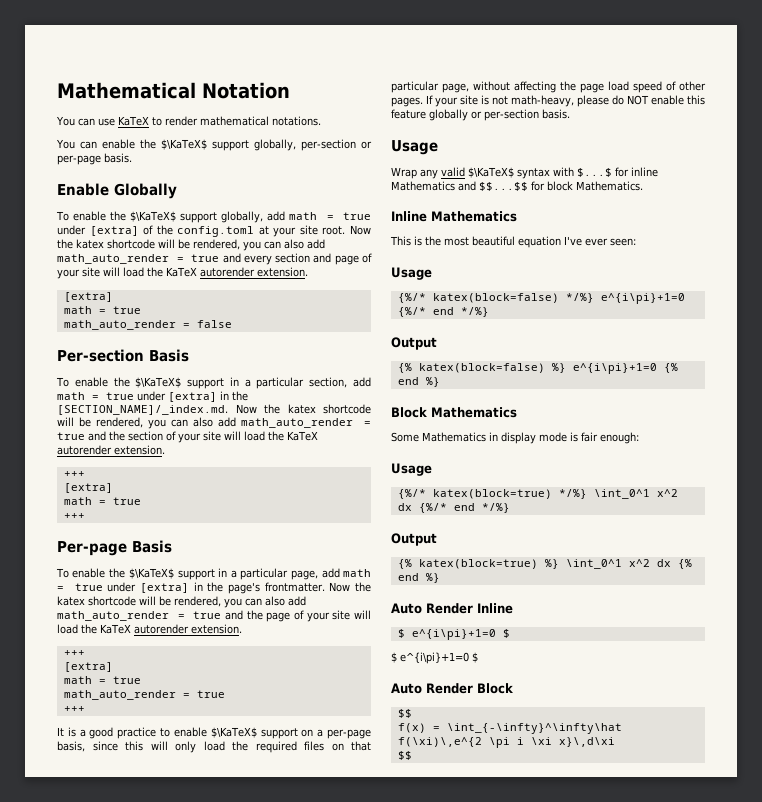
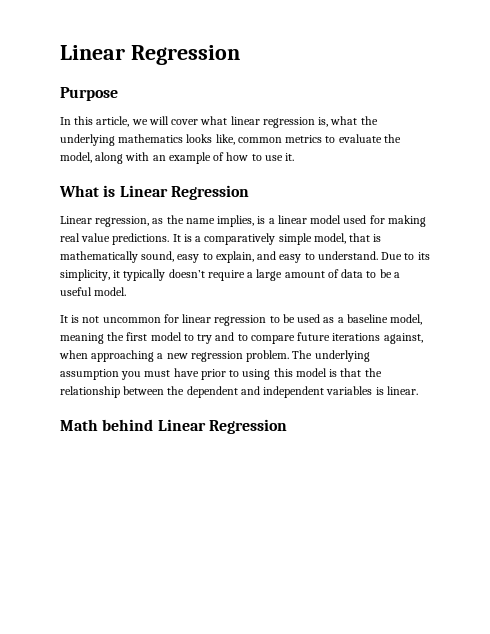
[57,82,290,99] [56,116,321,126] [56,139,372,151] [57,153,132,165] [57,183,177,199] [56,211,371,223] [57,225,371,237] [57,239,325,251] [57,253,372,265] [57,267,308,279] [63,292,113,302] [63,306,141,314] [63,320,232,330] [57,349,189,362] [56,377,371,389] [57,391,248,402] [57,404,371,415] [57,417,371,429] [57,431,318,443] [57,445,165,455] [63,471,85,477] [63,483,113,493] [63,497,141,505] [63,513,85,519] [57,540,172,556] [56,568,372,580] [57,582,371,594] [57,596,306,608] [57,610,371,622] [57,624,242,634] [63,650,85,656] [63,662,113,672] [63,676,141,684] [63,690,225,700] [63,706,85,712] [57,727,371,739] [57,741,371,753] [391,81,706,93] [391,95,705,107] [391,109,570,121] [391,140,438,155] [391,167,658,179] [391,181,643,191] [391,211,517,222] [390,236,636,248] [391,267,432,280] [397,293,685,304] [397,307,489,317] [391,337,437,350] [397,363,678,374] [397,377,440,387] [391,407,517,418] [391,432,639,444] [391,463,432,476] [397,489,678,499] [397,503,510,513] [391,533,437,546] [397,559,692,569] [397,573,440,583] [391,603,513,614] [397,629,510,640] [391,652,478,664] [391,683,513,694] [397,709,412,718] [397,723,622,734] [397,737,615,748] [397,751,412,760] Mathematical Notation // You can use KaTeX to render mathematical notations. // You can enable the $\KaTeX$ support globally, per-section or per-page basis. // Enable Globally // To enable the $\KaTeX$ support globally, add math = true under [extra] of the config.toml at your site root. Now the katex shortcode will be rendered, you can also add math_auto_render = true and every section and page of your site will load the KaTeX autorender extension. // [extra] // math = true // math_auto_render = false // Per-section Basis // To enable the $\KaTeX$ support in a particular section, add math = true under [extra] in the [SECTION_NAME]/_index.md. Now the katex shortcode will be rendered, you can also add math_auto_render = true and the section of your site will load the KaTeX autorender extension. // +++ // [extra] // math = true // +++ // Per-page Basis // To enable the $\KaTeX$ support in a particular page, add math = true under [extra] in the page's frontmatter. Now the katex shortcode will be rendered, you can also add math_auto_render = true and the page of your site will load the KaTeX autorender extension. // +++ // [extra] // math = true // math_auto_render = true // +++ // It is a good practice to enable $\KaTeX$ support on a per-page basis, since this will only load the required files on that particular page, without affecting the page load speed of other pages. If your site is not math-heavy, please do NOT enable this feature globally or per-section basis. // Usage // Wrap any valid $\KaTeX$ syntax with $...$ for inline Mathematics and $$...$$ for block Mathematics. // Inline Mathematics // This is the most beautiful equation I've ever seen: // Usage // {%/* katex(block=false) */%} e^{i\pi}+1=0 {%/* end */%} // Output // {% katex(block=false) %} e^{i\pi}+1=0 {% end %} // Block Mathematics // Some Mathematics in display mode is fair enough: // Usage // {%/* katex(block=true) */%} \int_0^1 x^2 dx {%/* end */%} // Output // {% katex(block=true) %} \int_0^1 x^2 dx {% end %} // Auto Render Inline // $ e^{i\pi}+1=0 $ // $ e^{i\pi}+1=0 $ // Auto Render Block // $$ // f(x) = \int_{-\infty}^\infty\hat f(\xi)\,e^{2 \pi i \xi x}\,d\xi // $$ -> [60,45,240,65] [60,87,118,101] [60,116,378,128] [60,134,401,146] [60,152,295,164] [59,185,249,200] [60,215,426,227] [60,233,382,245] [60,251,430,263] [60,269,400,281] [60,287,127,296] [60,314,423,326] [60,332,423,344] [59,350,370,362] [60,368,382,380] [60,386,418,398] [60,419,287,434] Linear Regression // Purpose // In this article, we will cover what linear regression is, what the underlying mathematics looks like, common metrics to evaluate the model, along with an example of how to use it. // What is Linear Regression // Linear regression, as the name implies, is a linear model used for making real value predictions. It is a comparatively simple model, that is mathematically sound, easy to explain, and easy to understand. Due to its simplicity, it typically doesn’t require a large amount of data to be a useful model. // It is not uncommon for linear regression to be used as a baseline model, meaning the first model to try and to compare future iterations against, when approaching a new regression problem. The underlying assumption you must have prior to using this model is that the relationship between the dependent and independent variables is linear. // Math behind Linear Regression

